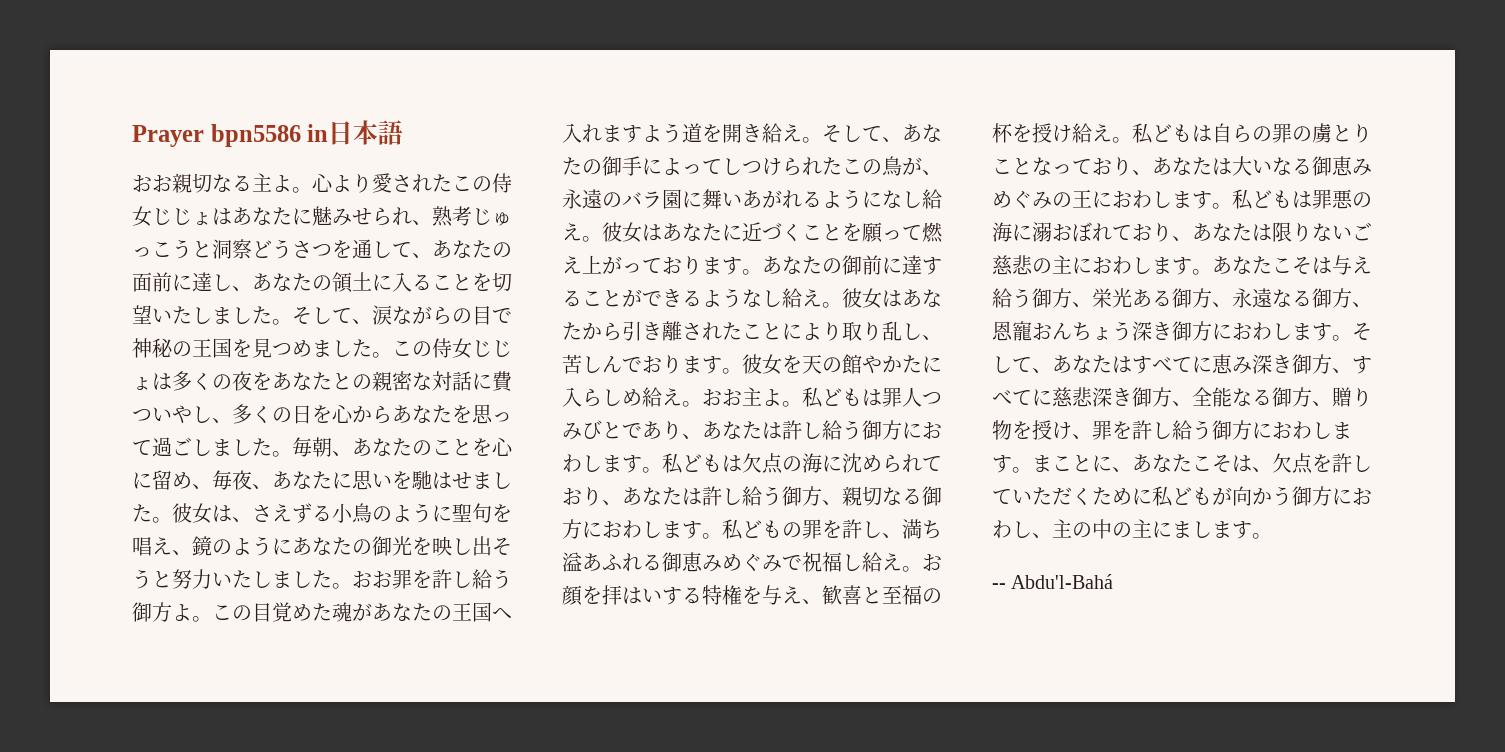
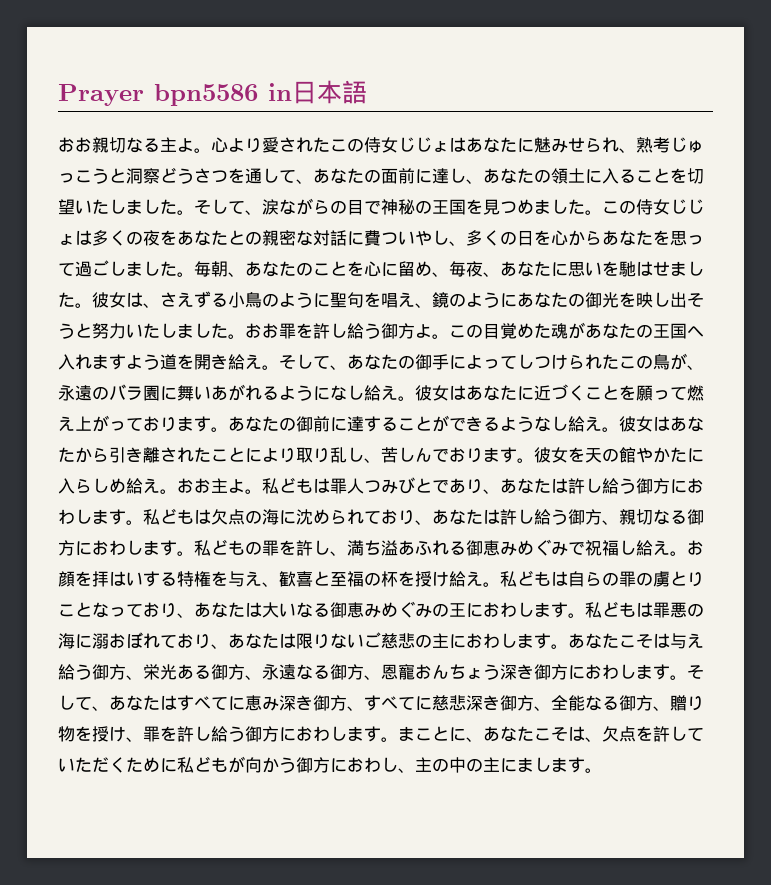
[992,574,1114,589] // -- Abdu'l-Bahá -> (602, 770) none

